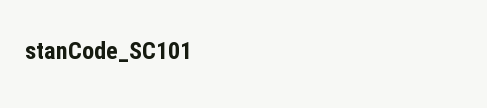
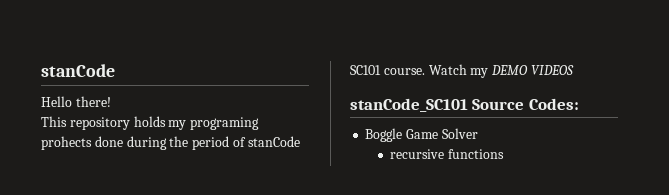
[25,41,192,62] stanCode_SC101 -> [41,64,115,77] [41,96,111,107] [41,116,260,130] [41,136,300,150] [350,64,574,78] [350,98,579,112] [365,128,478,142] [390,149,504,159] stanCode // Hello there! // This repository holds my programing prohects done during the period of stanCode SC101 course. Watch my DEMO VIDEOS // stanCode_SC101 Source Codes: // Boggle Game Solver // recursive functions

